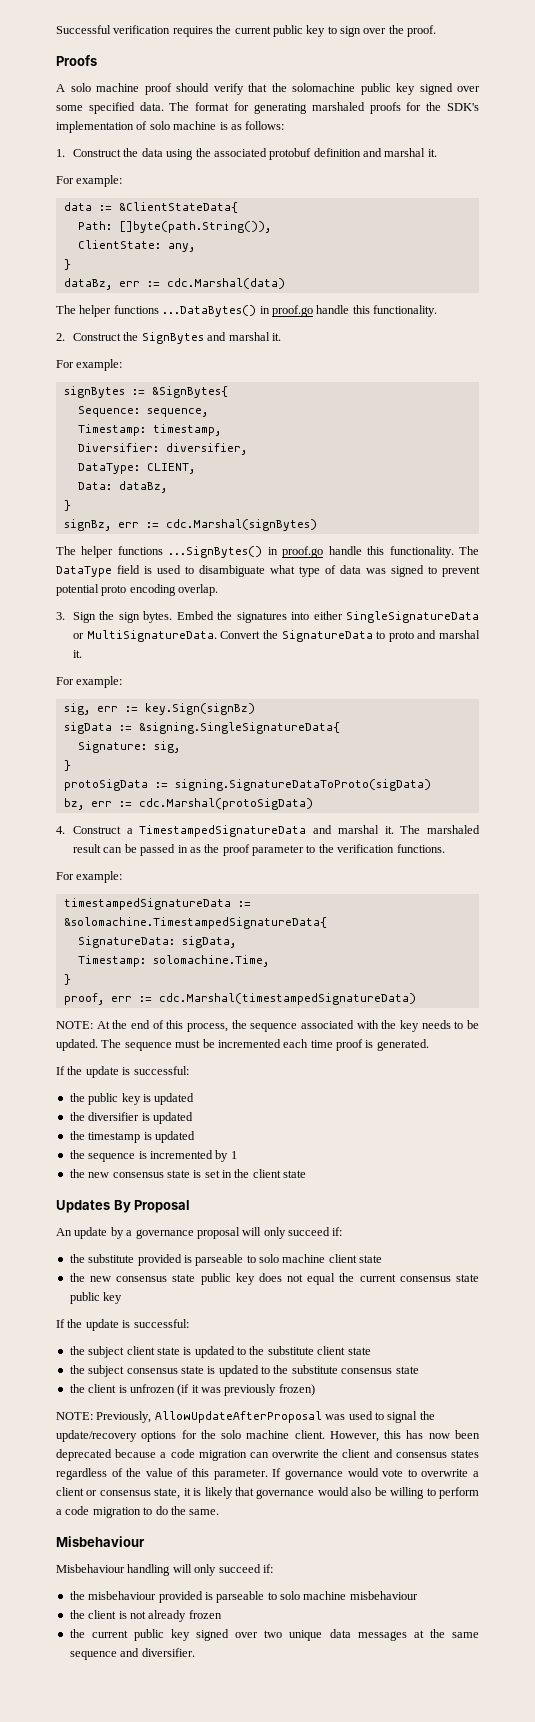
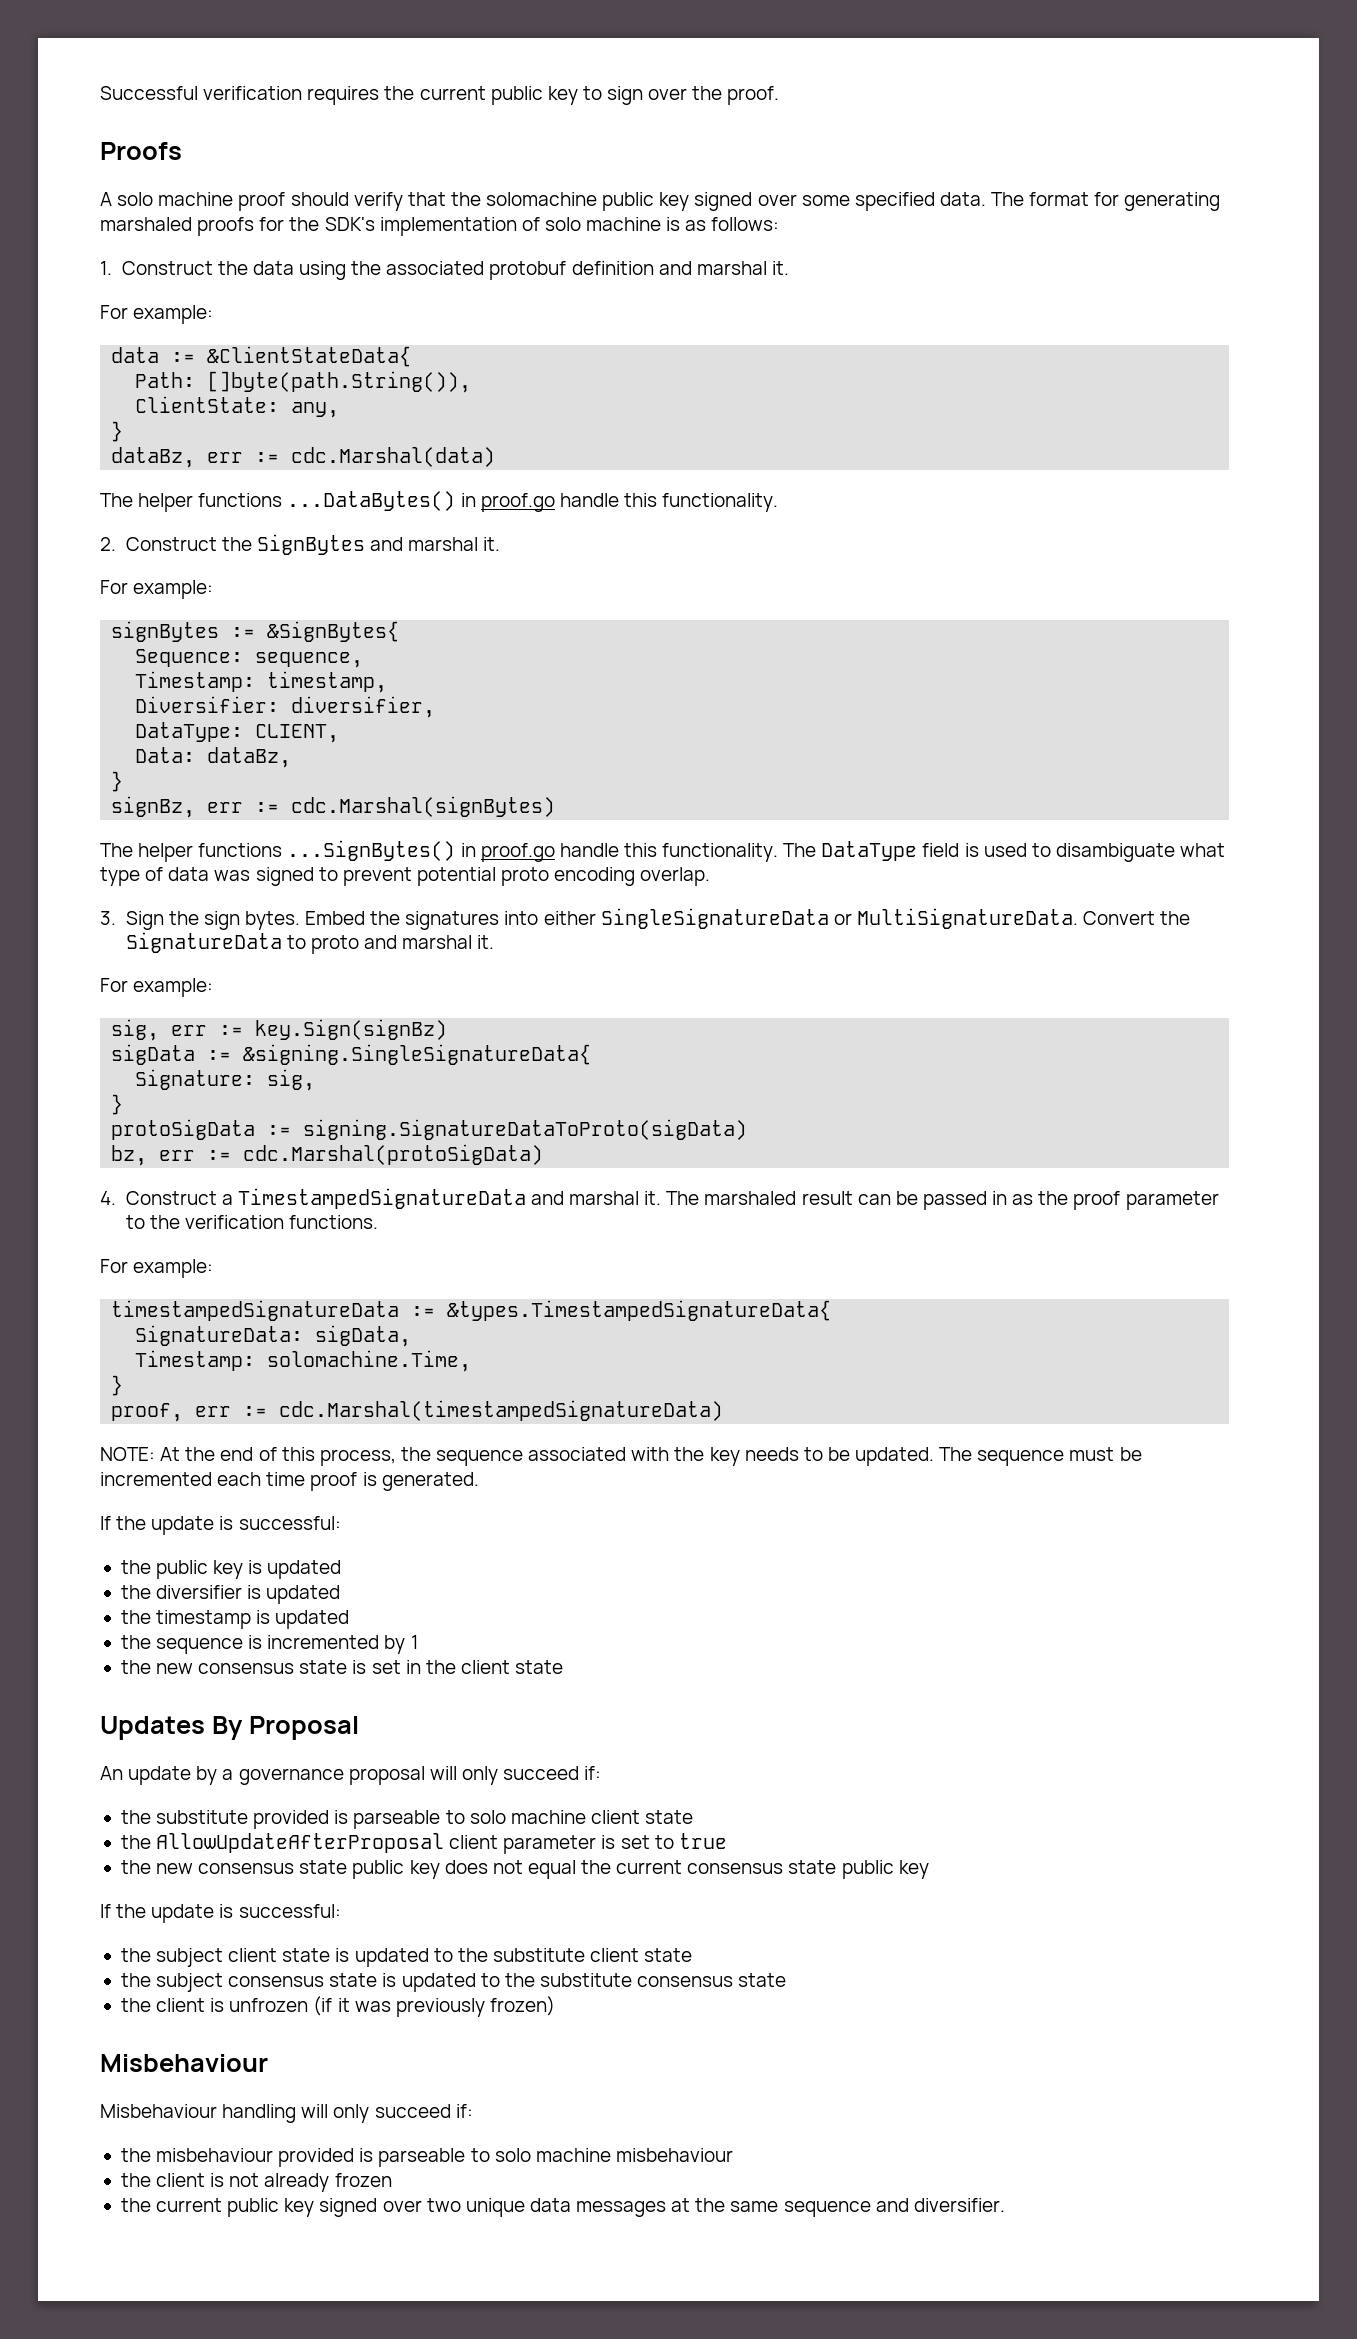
[63,917,327,929] &solomachine.TimestampedSignatureData{ -> [447,1300,832,1321] &types.TimestampedSignatureData{
(383, 1259) none -> [120,1833,727,1854] // the AllowUpdateAfterProposal client parameter is set to true
[56,1411,435,1423] [56,1430,480,1442] [56,1449,480,1461] [56,1468,480,1480] [56,1487,480,1499] [56,1506,220,1518] // NOTE: Previously, AllowUpdateAfterProposal was used to signal the update/recovery options for the solo machine client. However, this has now been deprecated because a code migration can overwrite the client and consensus states regardless of the value of this parameter. If governance would vote to overwrite a client or consensus state, it is likely that governance would also be willing to perform a code migration to do the same. -> (555, 2006) none

